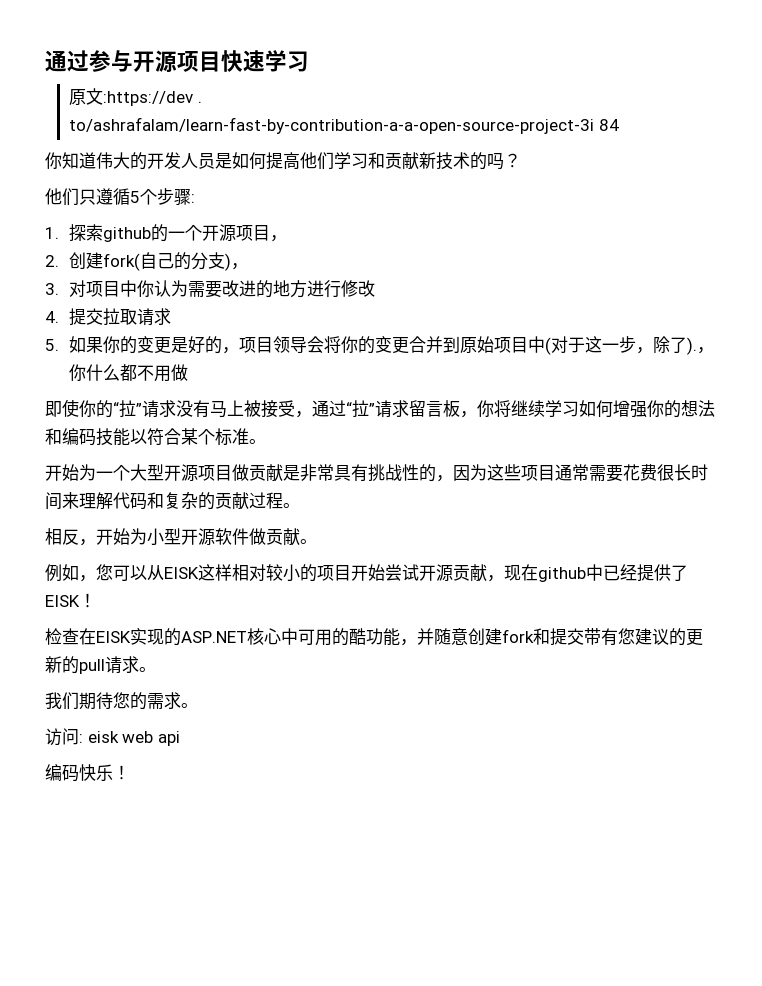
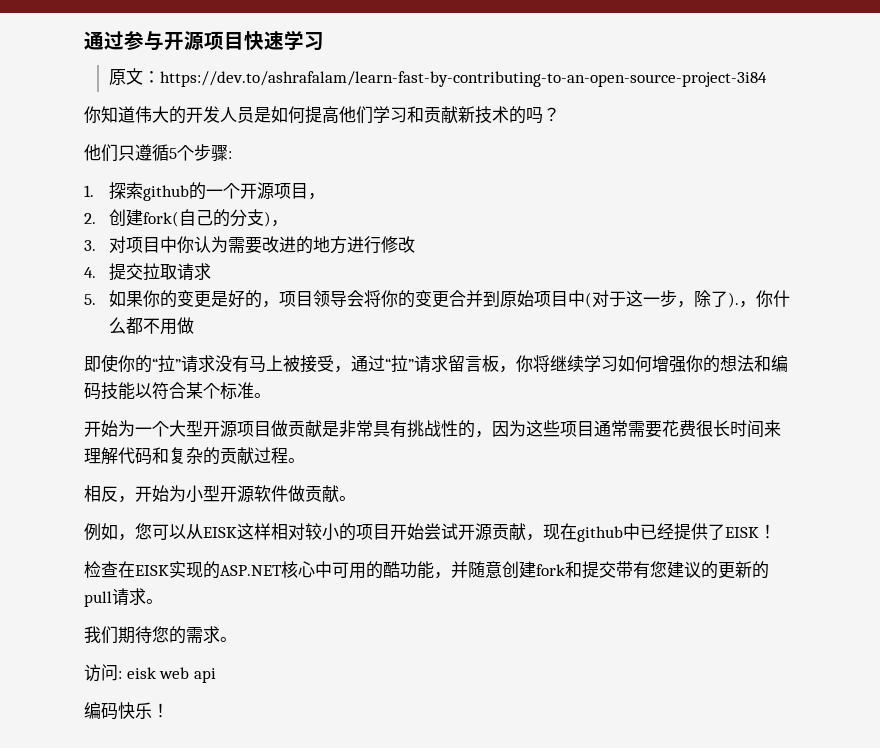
[103,91,202,106] [69,117,619,134] :https://dev . to/ashrafalam/learn-fast-by-contribution-a-a-open-source-project-3i 84 -> [142,71,767,87] ：https://dev.to/ashrafalam/learn-fast-by-contributing-to-an-open-source-project-3i84

